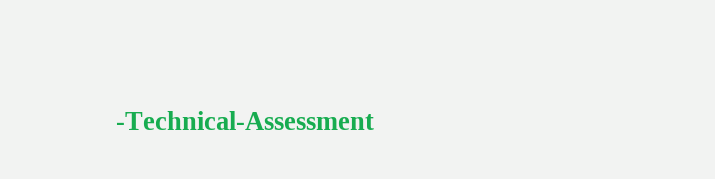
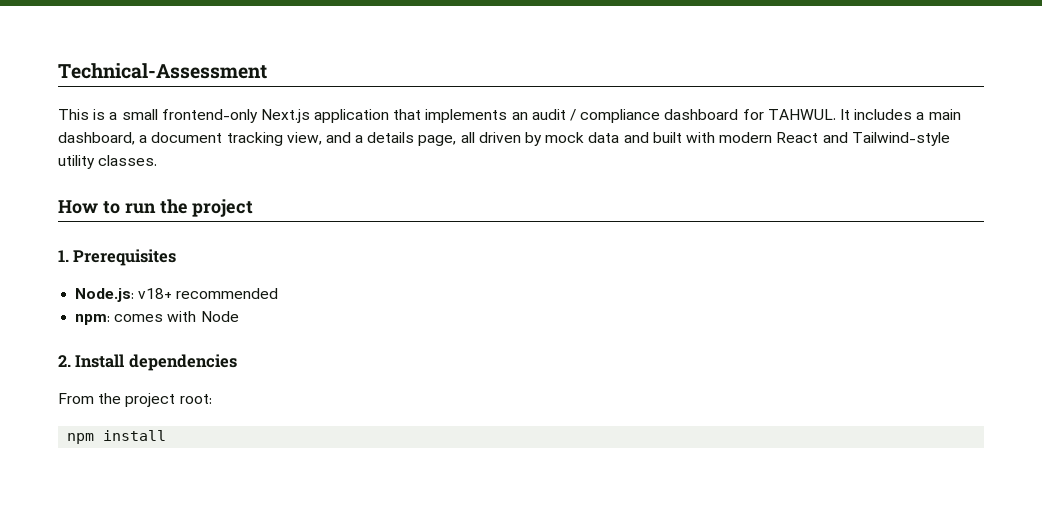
[116,111,374,130] -Technical-Assessment -> [58,63,267,79] [58,109,961,123] [58,132,950,146] [58,155,158,169] [58,199,254,217] [58,249,177,266] [75,288,279,302] [75,311,239,325] [58,354,237,371] [58,393,212,407] [67,430,167,444] Technical-Assessment // This is a small frontend-only Next.js application that implements an audit / compliance dashboard for TAHWUL. It includes a main dashboard, a document tracking view, and a details page, all driven by mock data and built with modern React and Tailwind-style utility classes. // How to run the project // 1. Prerequisites // Node.js: v18+ recommended // npm: comes with Node // 2. Install dependencies // From the project root: // npm install

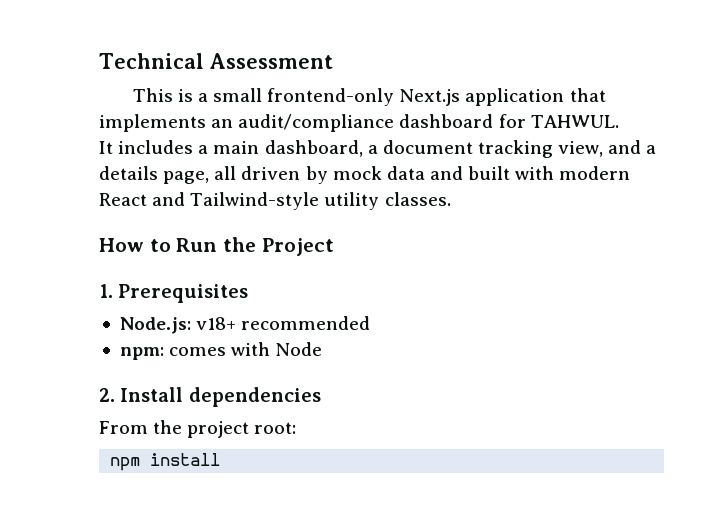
[58,63,267,79] Technical-Assessment -> [99,53,333,69] Technical Assessment
[531,109,661,123] audit / compliance -> [238,114,395,132] audit/compliance
(836, 114) none -> (619, 121) //
[124,199,254,217] run the project -> [176,237,334,256] Run the Project

